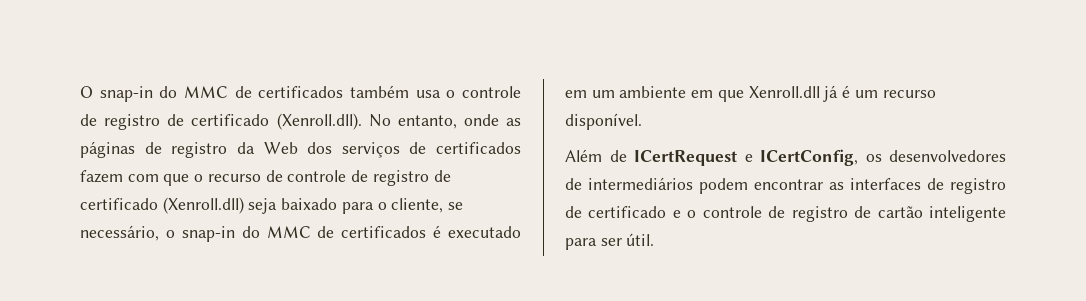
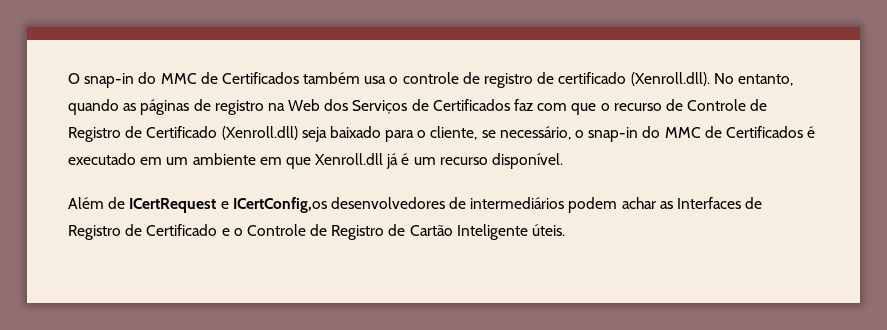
[258,86,344,98] certificados -> [221,72,299,84] Certificados
[463,114,499,126] onde -> [68,99,119,115] quando
[236,142,255,154] da -> [267,103,285,111] na
[341,142,521,158] [80,170,123,183] serviços de certificados fazem -> [352,99,534,114] Serviços de Certificados faz
[287,170,451,186] [80,198,158,210] controle de registro de certificado -> [687,99,768,111] [68,126,218,142] Controle de Registro de Certificado
[341,226,427,238] certificados -> [725,126,803,138] Certificados
[760,149,882,166] ICertConfig, os -> [232,197,327,213] ICertConfig,os
[754,178,1006,194] [565,206,1006,222] [565,233,655,250] encontrar as interfaces de registro de certificado e o controle de registro de cartão inteligente para ser útil. -> [621,197,763,209] [68,224,566,240] achar as Interfaces de Registro de Certificado e o Controle de Registro de Cartão Inteligente úteis.

